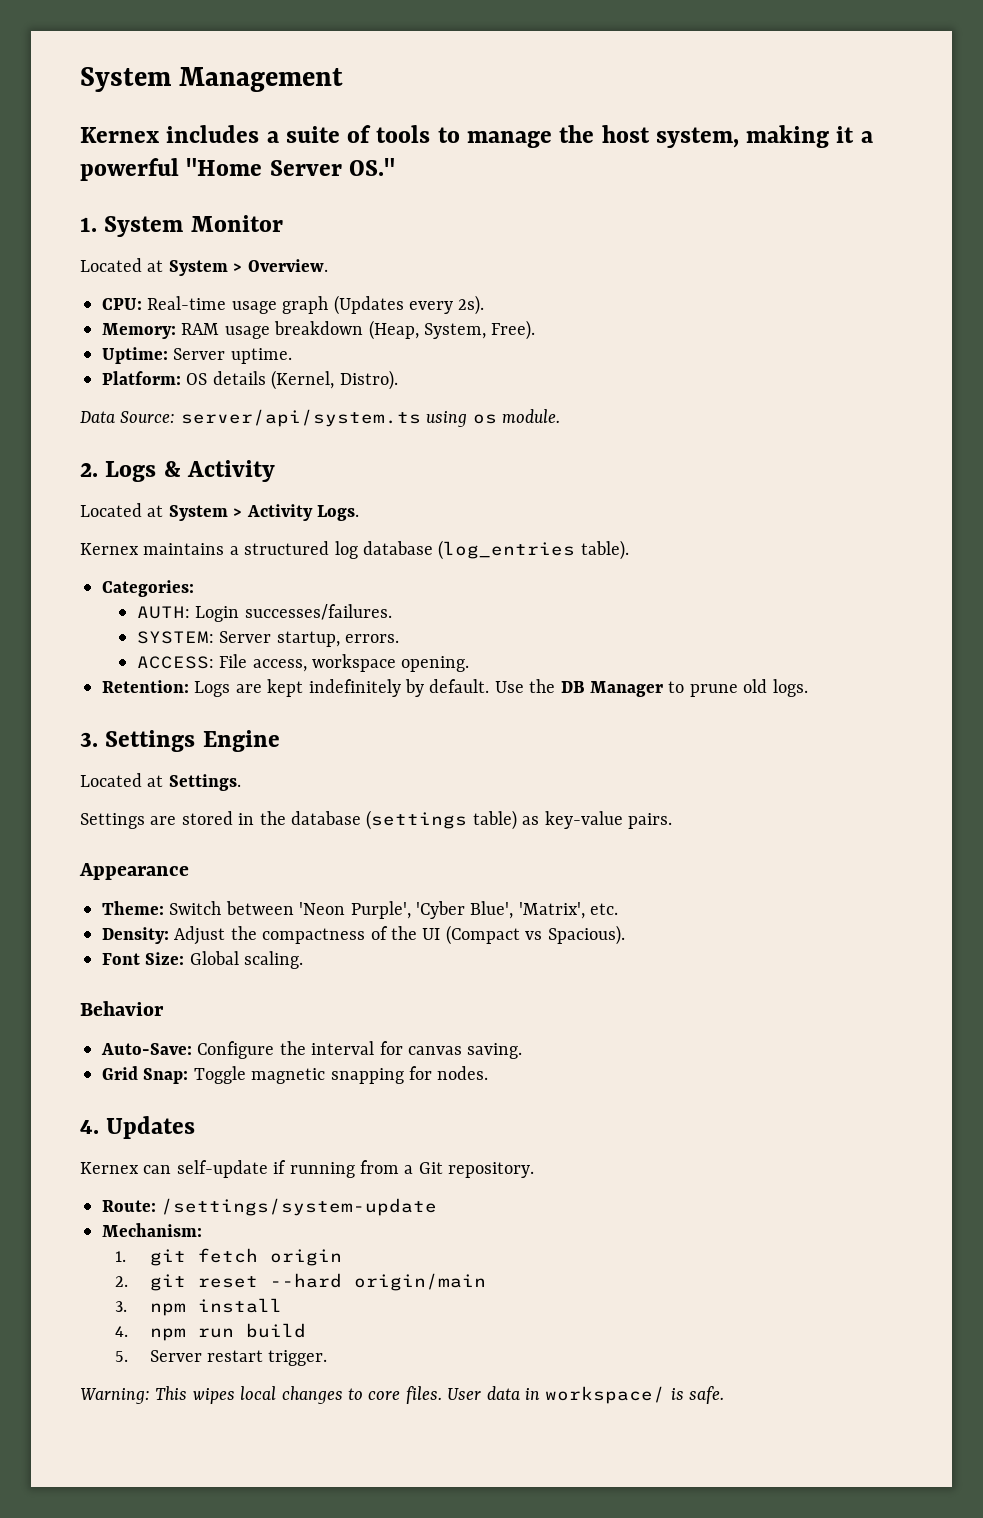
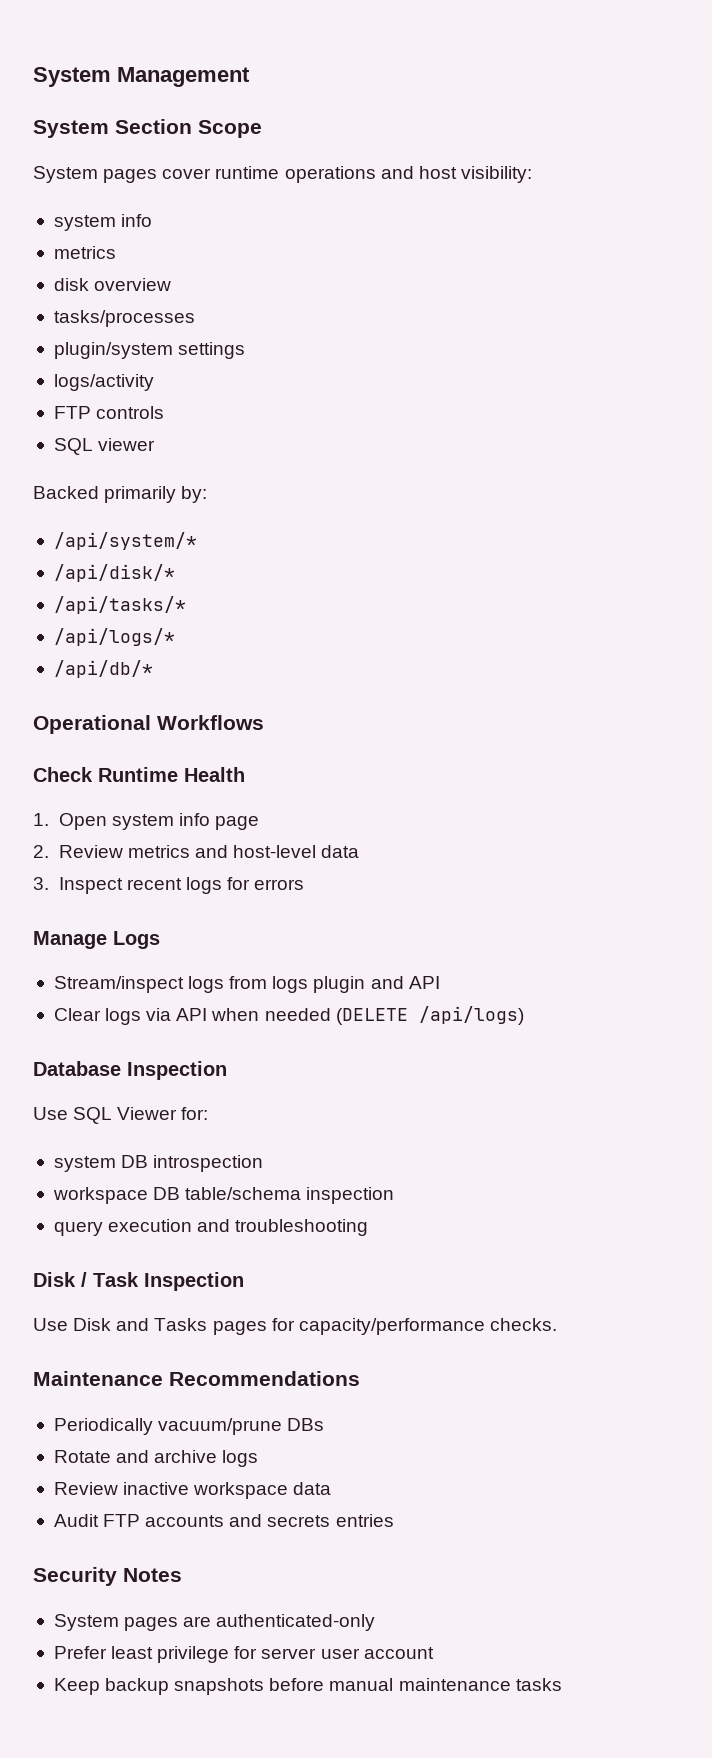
[80,125,873,148] [80,158,395,181] [80,215,283,237] [80,258,328,276] [102,295,485,315] [102,320,536,340] [102,347,292,364] [102,370,398,390] [80,409,560,427] [80,460,275,482] [80,503,359,521] [80,540,629,560] [102,580,194,597] [136,604,392,622] [136,631,399,647] [136,654,470,672] [102,679,808,697] [80,730,280,752] [80,773,241,791] [80,810,672,830] [79,863,189,880] [102,901,619,919] [102,925,625,945] [102,951,304,969] [80,1001,164,1016] [101,1041,523,1059] [102,1066,489,1084] [80,1116,196,1139] [80,1160,535,1178] [102,1198,438,1216] [102,1223,202,1237] [114,1248,342,1266] [114,1273,486,1291] [114,1298,282,1316] [114,1323,306,1341] [114,1350,328,1366] [80,1386,725,1404] Kernex includes a suite of tools to manage the host system, making it a powerful "Home Server OS." // 1. System Monitor // Located at System > Overview. // CPU: Real-time usage graph (Updates every 2s). // Memory: RAM usage breakdown (Heap, System, Free). // Uptime: Server uptime. // Platform: OS details (Kernel, Distro). // Data Source: server/api/system.ts using os module. // 2. Logs & Activity // Located at System > Activity Logs. // Kernex maintains a structured log database (log_entries table). // Categories: // AUTH: Login successes/failures. // SYSTEM: Server startup, errors. // ACCESS: File access, workspace opening. // Retention: Logs are kept indefinitely by default. Use the DB Manager to prune old logs. // 3. Settings Engine // Located at Settings. // Settings are stored in the database (settings table) as key-value pairs. // Appearance // Theme: Switch between 'Neon Purple', 'Cyber Blue', 'Matrix', etc. // Density: Adjust the compactness of the UI (Compact vs Spacious). // Font Size: Global scaling. // Behavior // Auto-Save: Configure the interval for canvas saving. // Grid Snap: Toggle magnetic snapping for nodes. // 4. Updates // Kernex can self-update if running from a Git repository. // Route: /settings/system-update // Mechanism: // 1. git fetch origin // 2. git reset --hard origin/main // 3. npm install // 4. npm run build // 5. Server restart trigger. // Warning: This wipes local changes to core files. User data in workspace/ is safe. -> [33,119,262,138] [33,166,532,183] [53,214,153,231] [53,246,116,259] [53,278,172,291] [53,310,195,327] [53,342,246,359] [53,374,154,391] [53,406,165,419] [53,438,156,455] [33,486,208,503] [53,532,197,550] [53,564,175,582] [53,596,186,614] [53,628,175,646] [53,660,153,678] [33,715,264,734] [33,767,245,782] [33,813,259,830] [33,845,360,858] [33,877,305,894] [33,931,160,949] [53,976,440,993] [53,1006,524,1025] [33,1061,227,1080] [33,1107,209,1124] [53,1155,264,1172] [52,1187,395,1204] [53,1219,369,1236] [33,1272,244,1291] [33,1318,557,1335] [33,1371,360,1386] [53,1418,325,1435] [53,1450,259,1467] [53,1482,332,1499] [53,1514,394,1527] [33,1567,182,1586] [53,1614,376,1631] [53,1646,434,1663] [53,1678,562,1695] System Section Scope // System pages cover runtime operations and host visibility: // system info // metrics // disk overview // tasks/processes // plugin/system settings // logs/activity // FTP controls // SQL viewer // Backed primarily by: // /api/system/* // /api/disk/* // /api/tasks/* // /api/logs/* // /api/db/* // Operational Workflows // Check Runtime Health // 1. Open system info page // 2. Review metrics and host-level data // 3. Inspect recent logs for errors // Manage Logs // Stream/inspect logs from logs plugin and API // Clear logs via API when needed (DELETE /api/logs) // Database Inspection // Use SQL Viewer for: // system DB introspection // workspace DB table/schema inspection // query execution and troubleshooting // Disk / Task Inspection // Use Disk and Tasks pages for capacity/performance checks. // Maintenance Recommendations // Periodically vacuum/prune DBs // Rotate and archive logs // Review inactive workspace data // Audit FTP accounts and secrets entries // Security Notes // System pages are authenticated-only // Prefer least privilege for server user account // Keep backup snapshots before manual maintenance tasks

